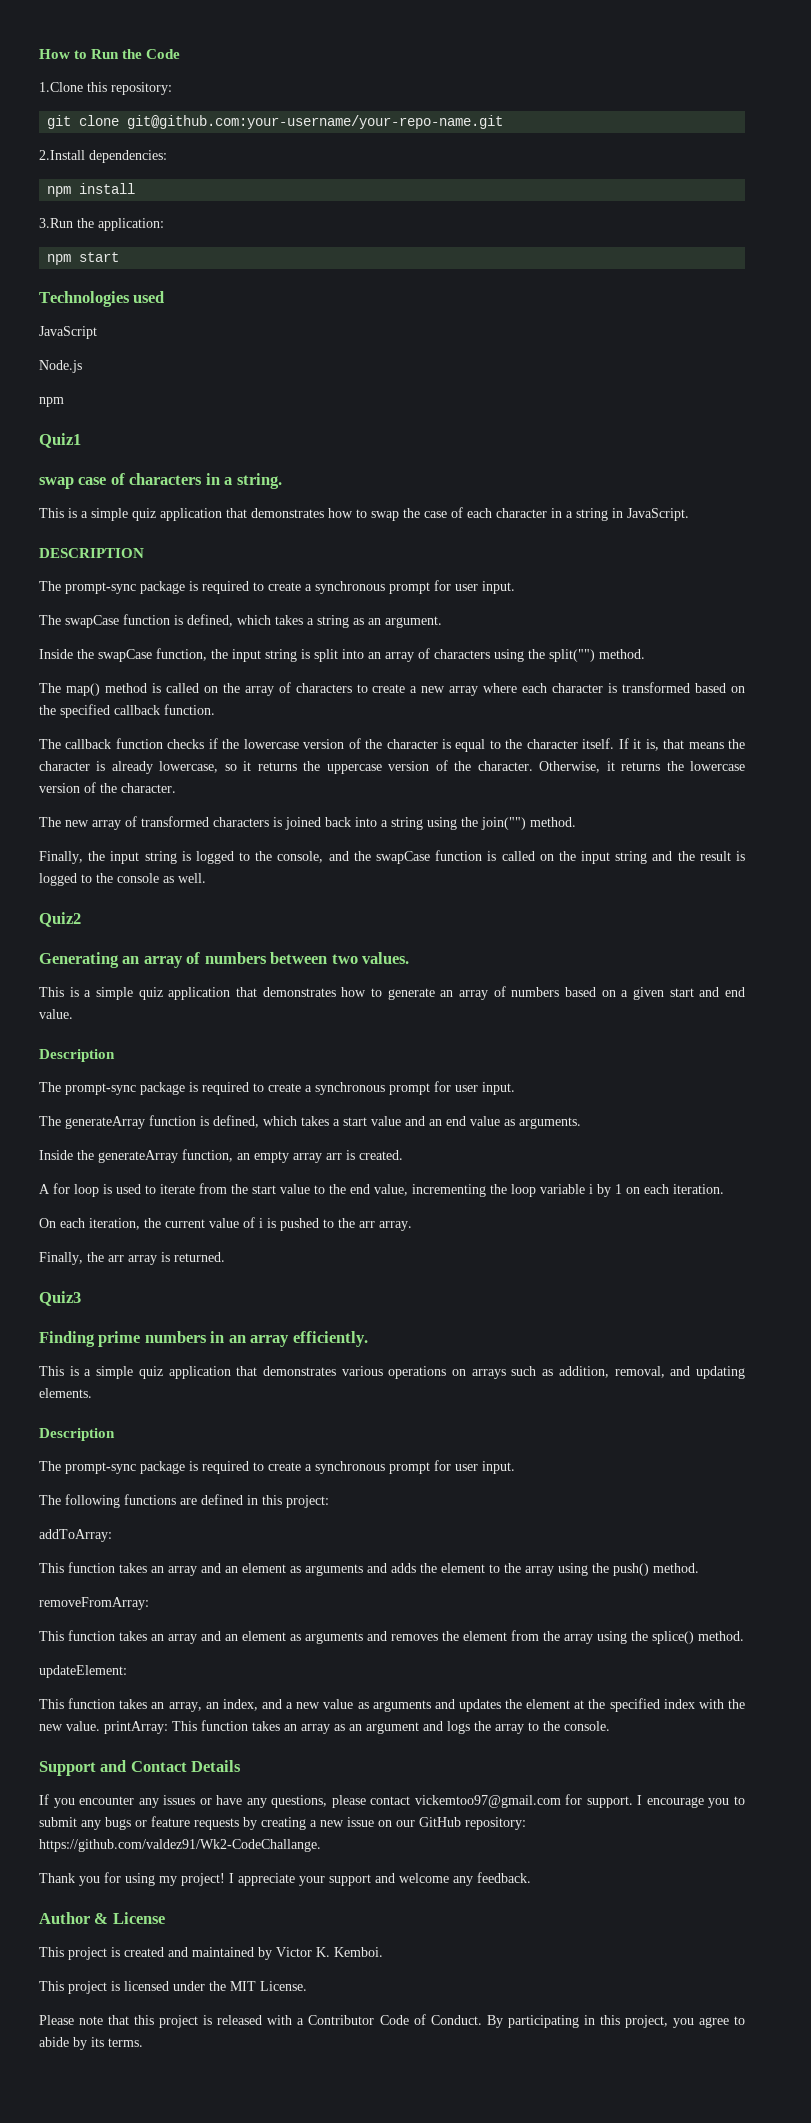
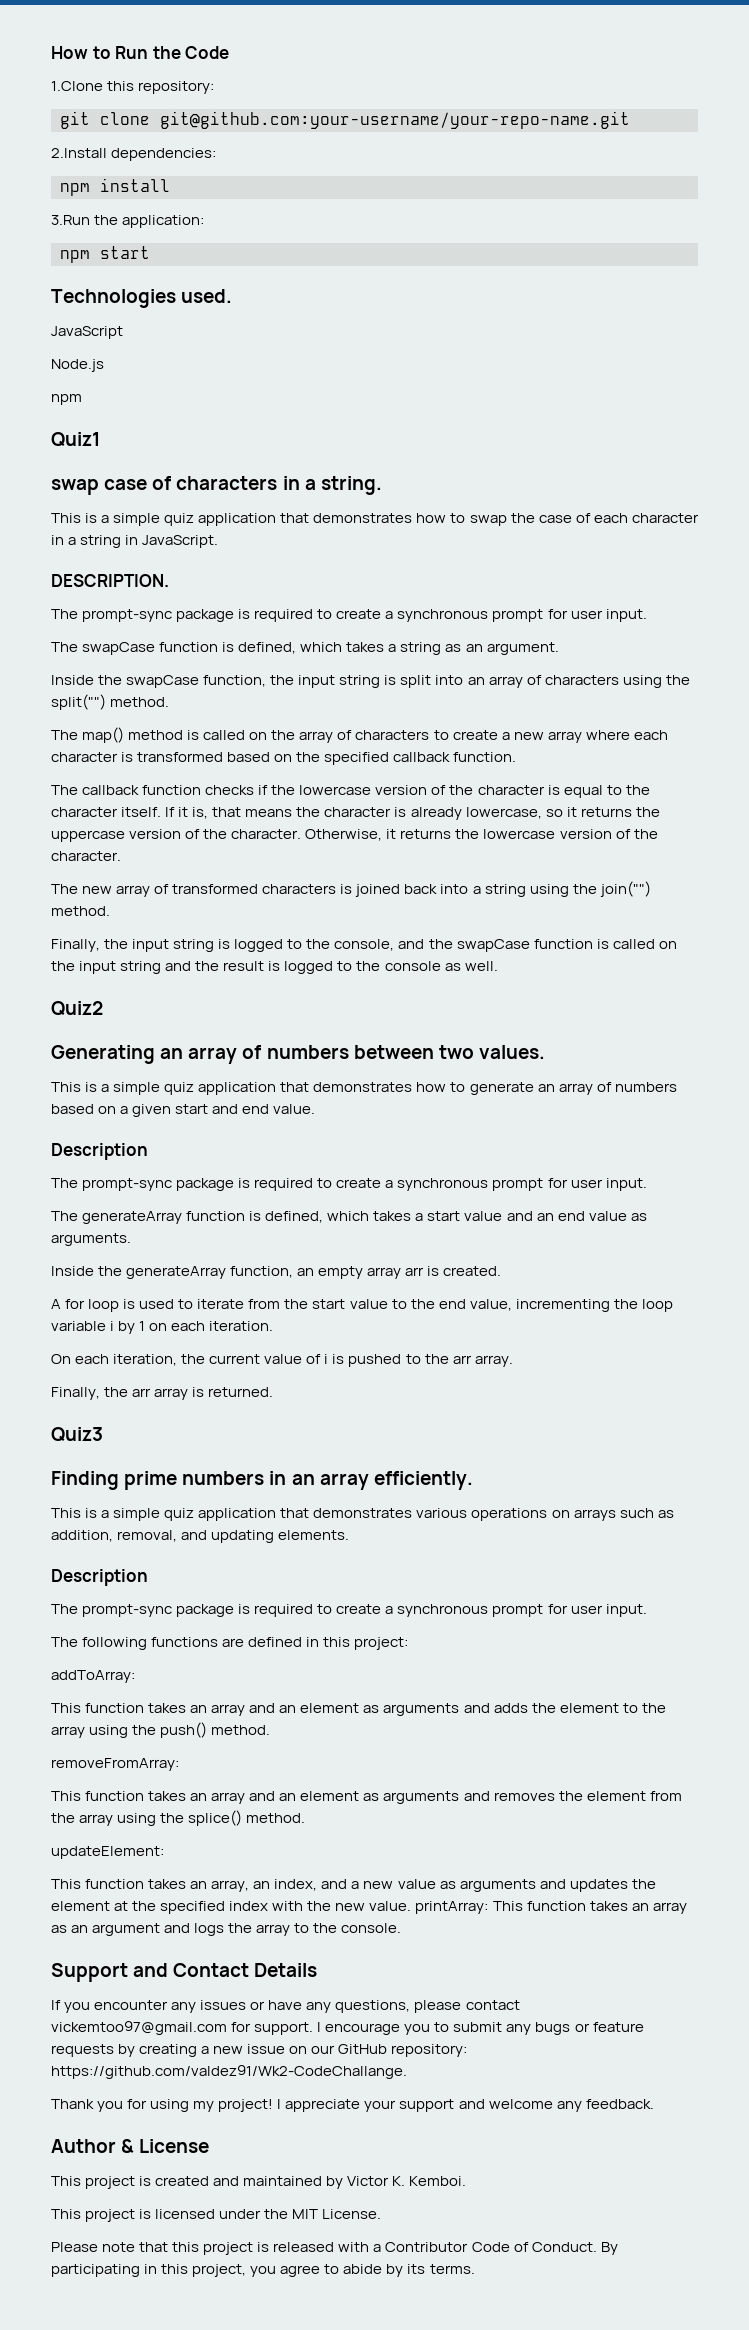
[133,291,165,303] used -> [181,289,233,303] used.
[39,548,144,558] DESCRIPTION -> [51,574,169,587] DESCRIPTION.

